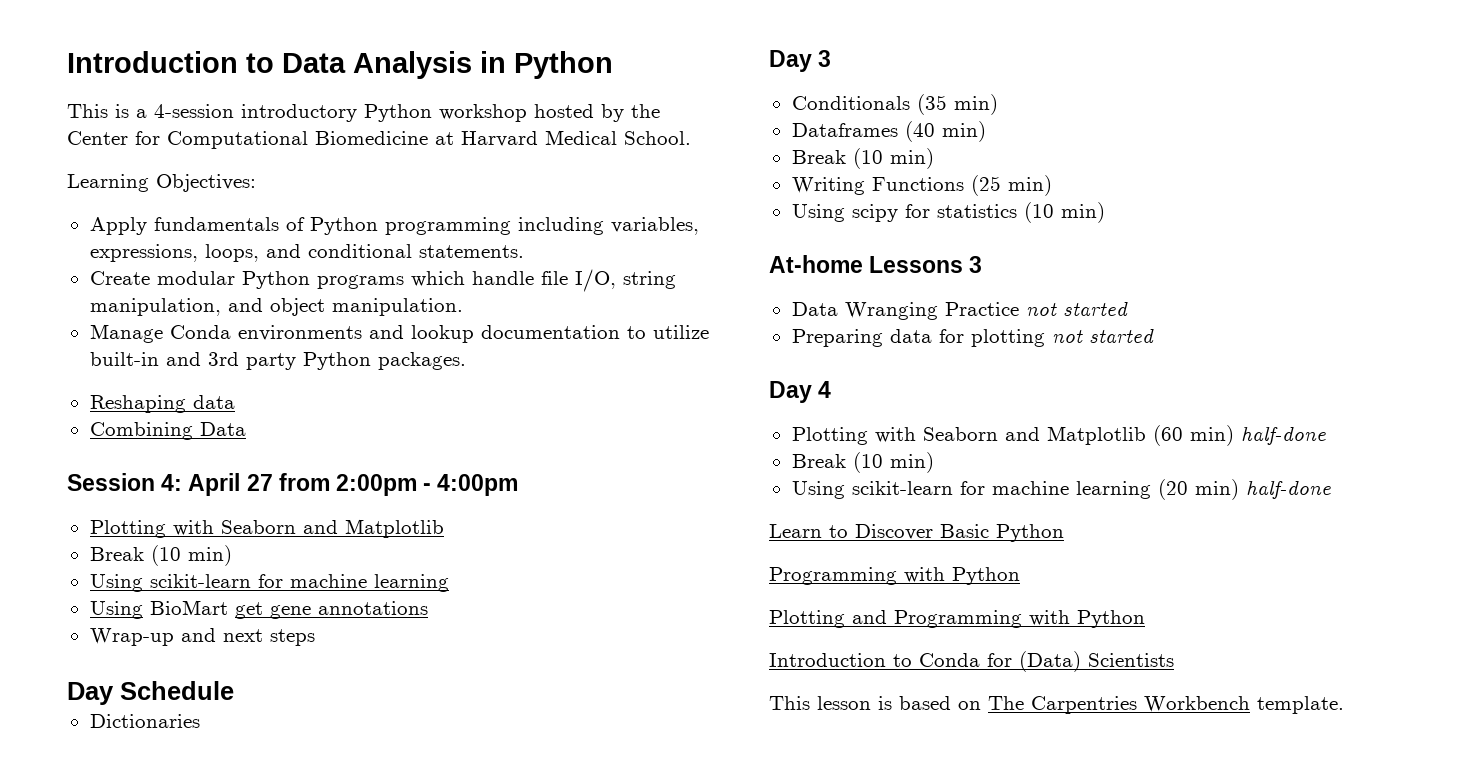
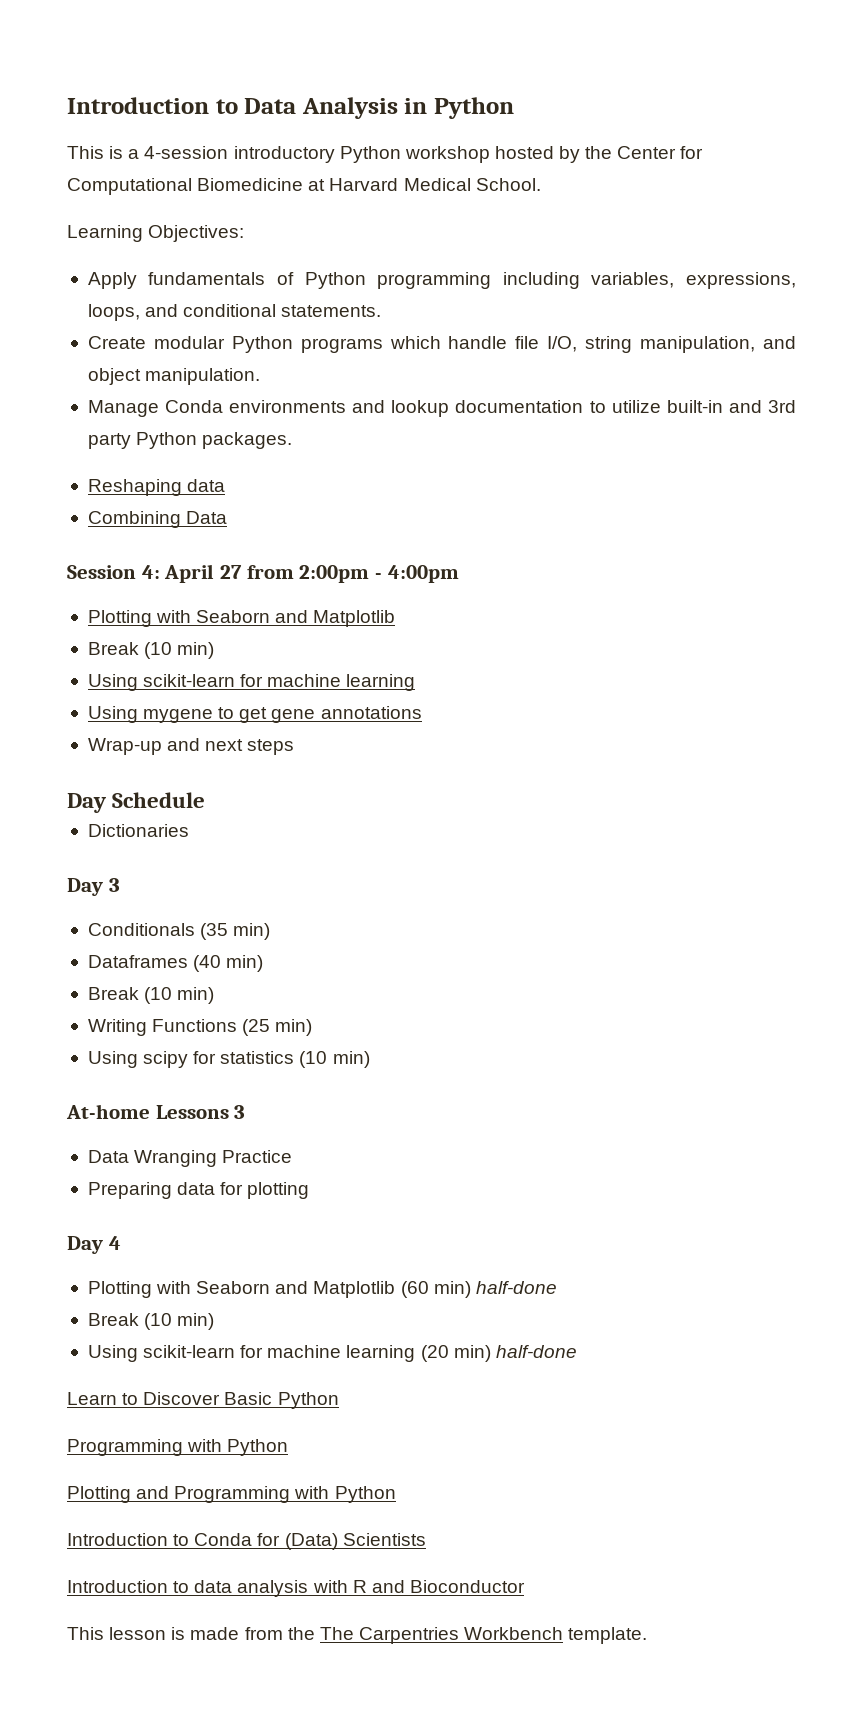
[149,600,228,615] BioMart -> [143,707,235,723] mygene to
[1025,301,1128,316] not started -> (293, 1156) none
[1051,328,1154,343] not started -> (310, 1190) none
(1174, 660) none -> [67,1580,525,1597] // Introduction to data analysis with R and Bioconductor
[899,696,981,710] based on -> [190,1627,315,1640] made from the

